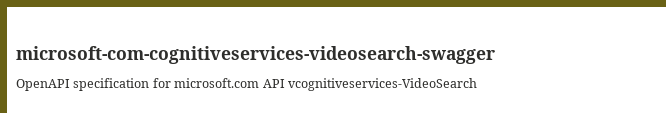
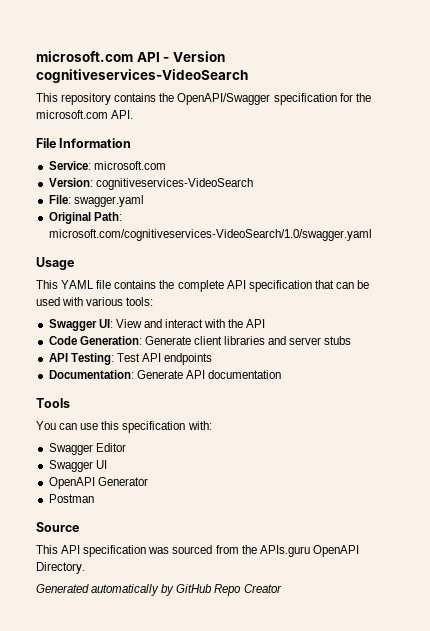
[16,46,495,64] [16,78,477,91] microsoft-com-cognitiveservices-videosearch-swagger // OpenAPI specification for microsoft.com API vcognitiveservices-VideoSearch -> [36,51,225,62] [36,69,248,83] [36,93,371,105] [36,110,134,119] [36,138,132,148] [48,161,166,170] [48,178,253,190] [48,195,144,207] [48,212,122,224] [48,229,372,241] [36,257,74,270] [36,280,370,292] [36,297,154,306] [48,319,266,331] [48,336,352,345] [48,353,213,365] [48,370,281,379] [36,398,70,408] [36,421,212,433] [48,443,126,455] [48,460,107,472] [48,477,148,489] [48,494,94,503] [36,522,79,532] [36,545,359,557] [36,562,85,574] [36,584,282,596] microsoft.com API - Version cognitiveservices-VideoSearch // This repository contains the OpenAPI/Swagger specification for the microsoft.com API. // File Information // Service: microsoft.com // Version: cognitiveservices-VideoSearch // File: swagger.yaml // Original Path: microsoft.com/cognitiveservices-VideoSearch/1.0/swagger.yaml // Usage // This YAML file contains the complete API specification that can be used with various tools: // Swagger UI: View and interact with the API // Code Generation: Generate client libraries and server stubs // API Testing: Test API endpoints // Documentation: Generate API documentation // Tools // You can use this specification with: // Swagger Editor // Swagger UI // OpenAPI Generator // Postman // Source // This API specification was sourced from the APIs.guru OpenAPI Directory. // Generated automatically by GitHub Repo Creator

